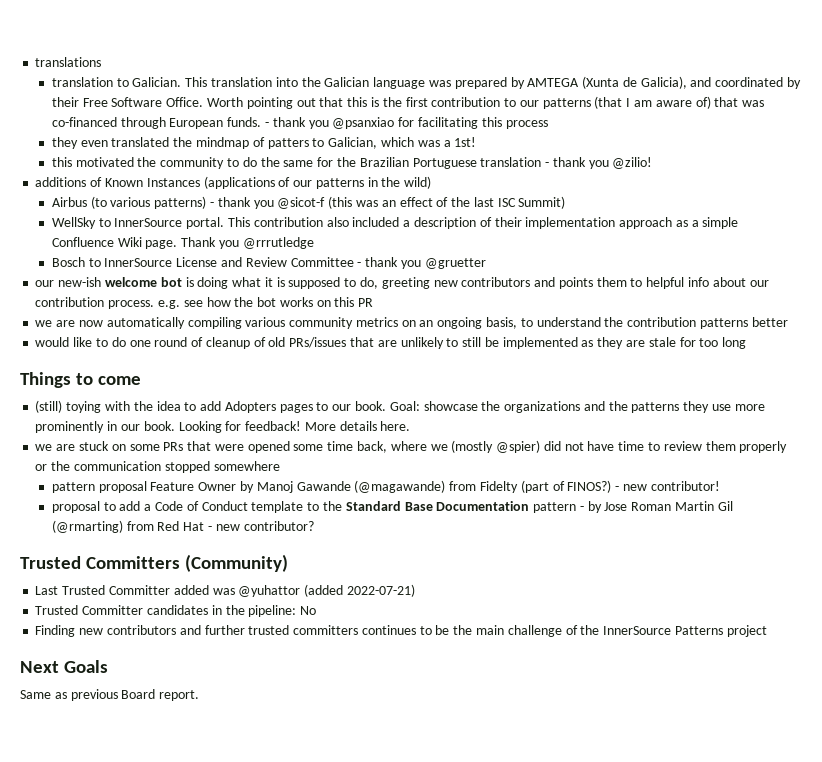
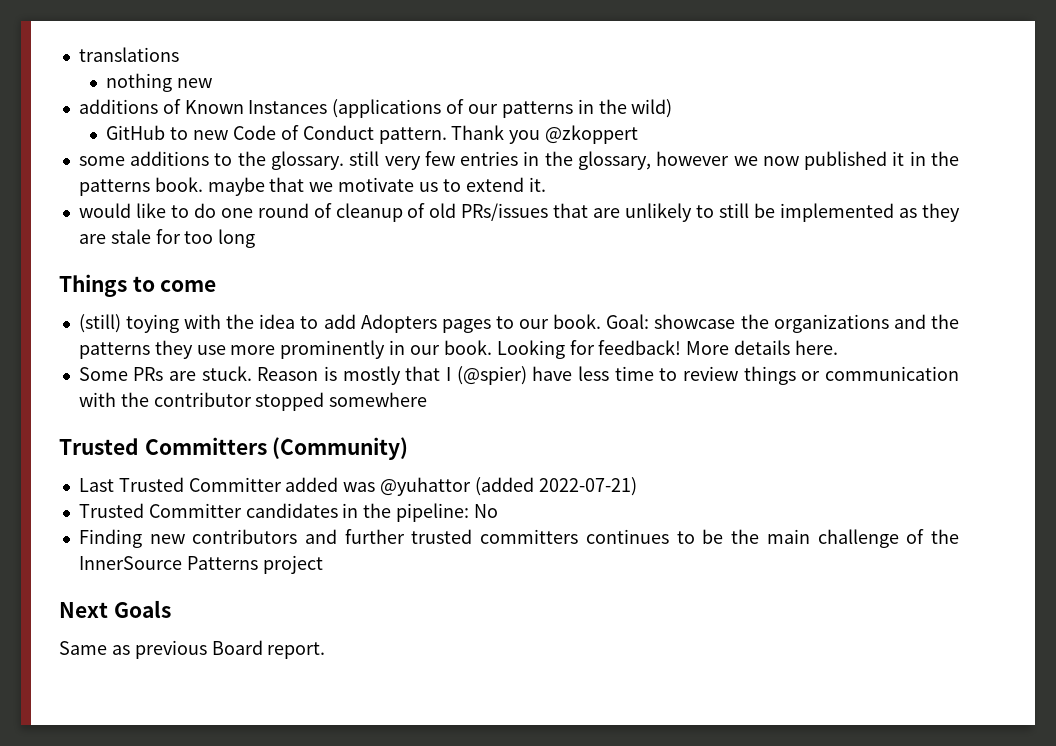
[51,76,801,89] [51,96,765,109] [51,117,548,129] [51,137,477,149] [51,157,653,169] translation to Galician. This translation into the Galician language was prepared by AMTEGA (Xunta de Galicia), and coordinated by their Free Software Office. Worth pointing out that this is the first contribution to our patterns (that I am aware of) that was co-financed through European funds. - thank you @psanxiao for facilitating this process // they even translated the mindmap of patters to Galician, which was a 1st! // this motivated the community to do the same for the Brazilian Portuguese translation - thank you @zilio! -> [106,73,213,92] nothing new
[51,196,566,209] [51,217,739,229] [51,237,314,249] [51,257,486,269] [35,277,769,289] [35,297,374,309] [35,317,788,329] Airbus (to various patterns) - thank you @sicot-f (this was an effect of the last ISC Summit) // WellSky to InnerSource portal. This contribution also included a description of their implementation approach as a simple Confluence Wiki page. Thank you @rrrutledge // Bosch to InnerSource License and Review Committee - thank you @gruetter // our new-ish welcome bot is doing what it is supposed to do, greeting new contributors and points them to helpful info about our contribution process. e.g. see how the bot works on this PR // we are now automatically compiling various community metrics on an ongoing basis, to understand the contribution patterns better -> [106,125,639,144] [78,151,959,170] [78,177,546,196] GitHub to new Code of Conduct pattern. Thank you @zkoppert // some additions to the glossary. still very few entries in the glossary, however we now published it in the patterns book. maybe that we motivate us to extend it.
[35,440,788,453] [35,461,280,473] [51,480,720,493] [51,501,733,513] [51,520,314,533] we are stuck on some PRs that were opened some time back, where we (mostly @spier) did not have time to review them properly or the communication stopped somewhere // pattern proposal Feature Owner by Manoj Gawande (@magawande) from Fidelty (part of FINOS?) - new contributor! // proposal to add a Code of Conduct template to the Standard Base Documentation pattern - by Jose Roman Martin Gil (@rmarting) from Red Hat - new contributor? -> [78,366,959,385] [78,392,428,411] Some PRs are stuck. Reason is mostly that I (@spier) have less time to review things or communication with the contributor stopped somewhere

